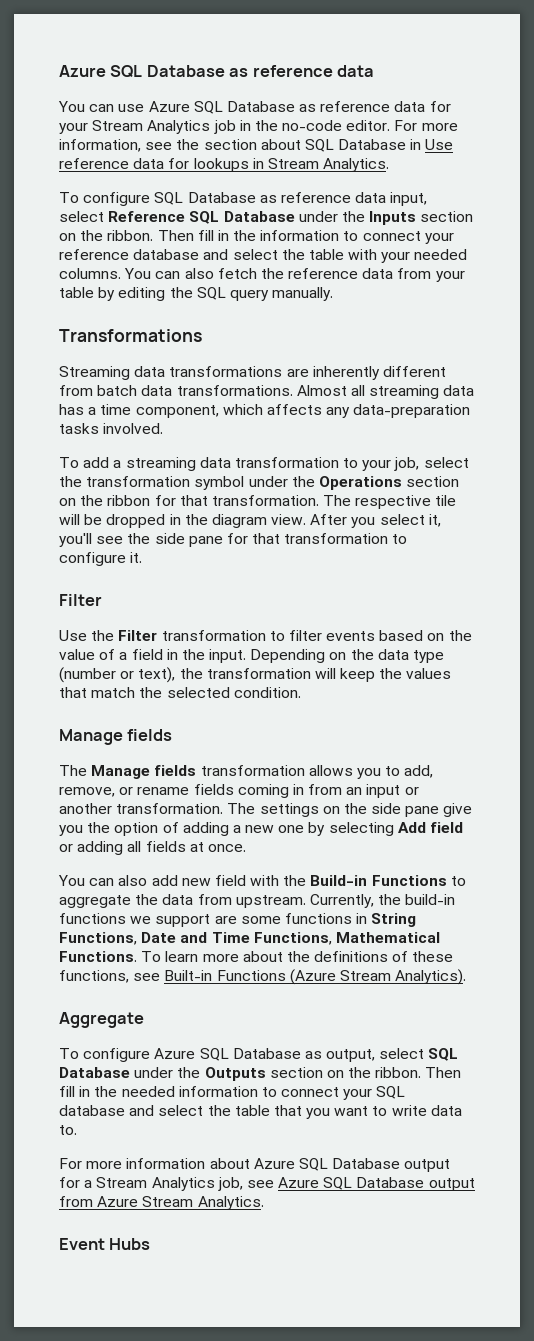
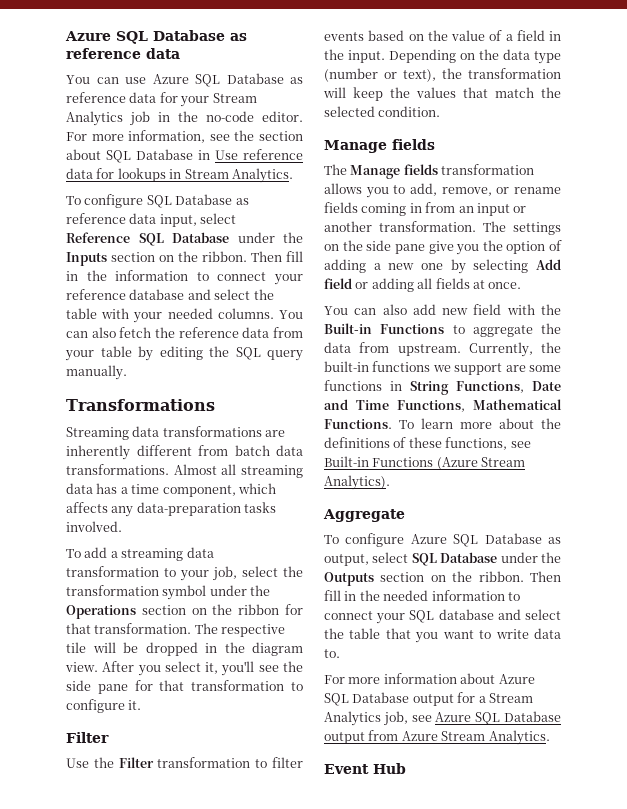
[310,875,368,886] Build-in -> [324,323,372,334] Built-in
[405,894,456,905] build-in -> [324,361,369,372] built-in
[109,1238,151,1250] Hubs -> [373,763,406,774] Hub

